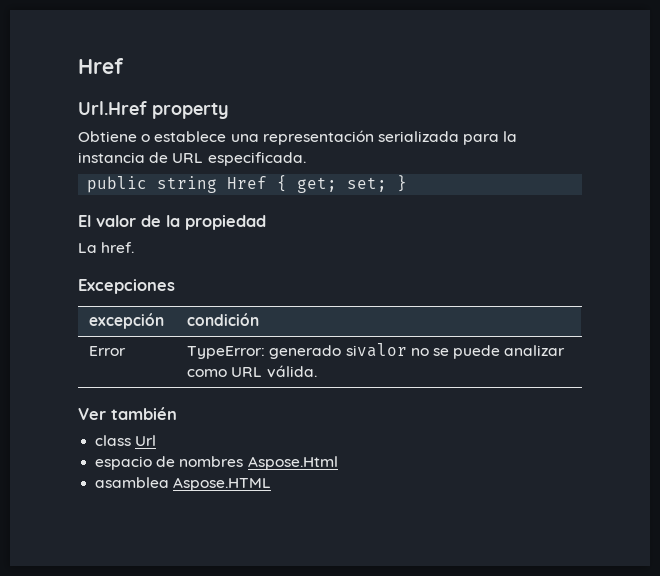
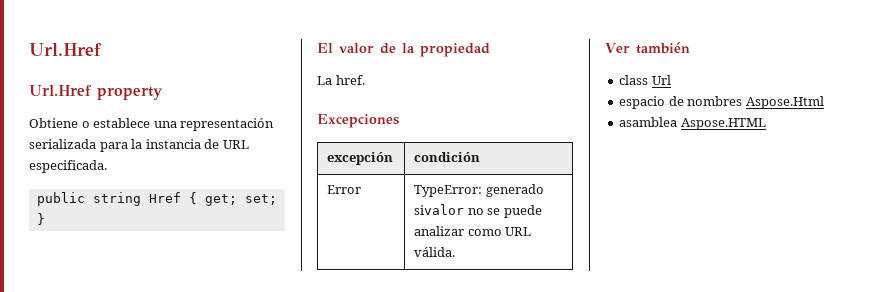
[78,58,124,74] Href -> [29,43,102,56] Url.Href

